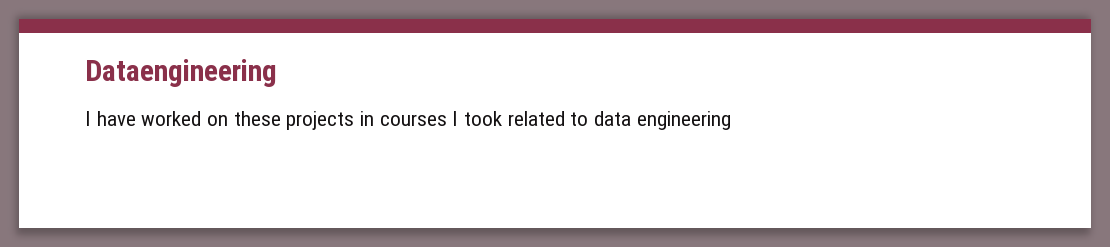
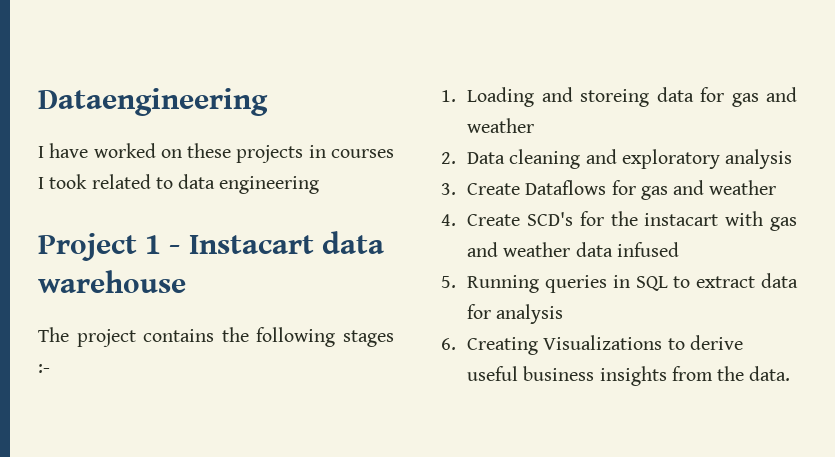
(731, 120) none -> [38,231,384,261] [38,270,186,293] [38,327,394,347] [38,364,50,373] [441,87,797,107] [467,118,535,133] [441,149,793,169] [441,180,777,200] [441,211,797,231] [467,242,679,257] [441,273,798,293] [467,304,564,324] [441,335,743,355] [467,366,791,386] // Project 1 - Instacart data warehouse // The project contains the following stages :- // 1. Loading and storeing data for gas and weather // 2. Data cleaning and exploratory analysis // 3. Create Dataflows for gas and weather // 4. Create SCD's for the instacart with gas and weather data infused // 5. Running queries in SQL to extract data for analysis // 6. Creating Visualizations to derive useful business insights from the data.

